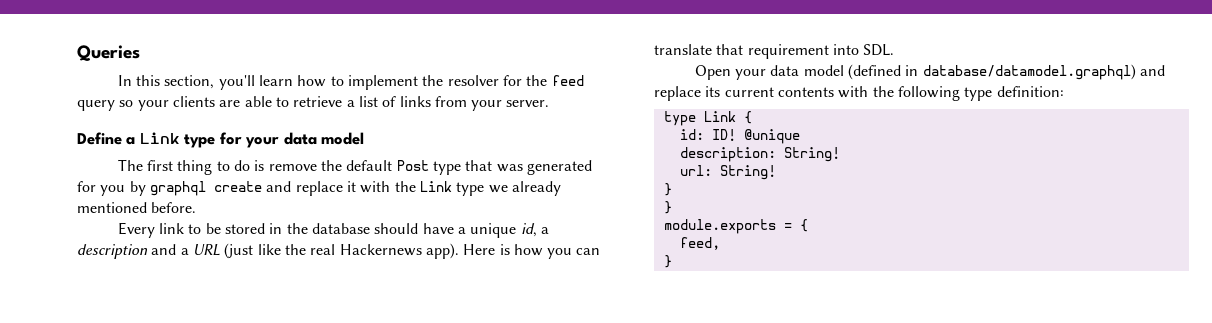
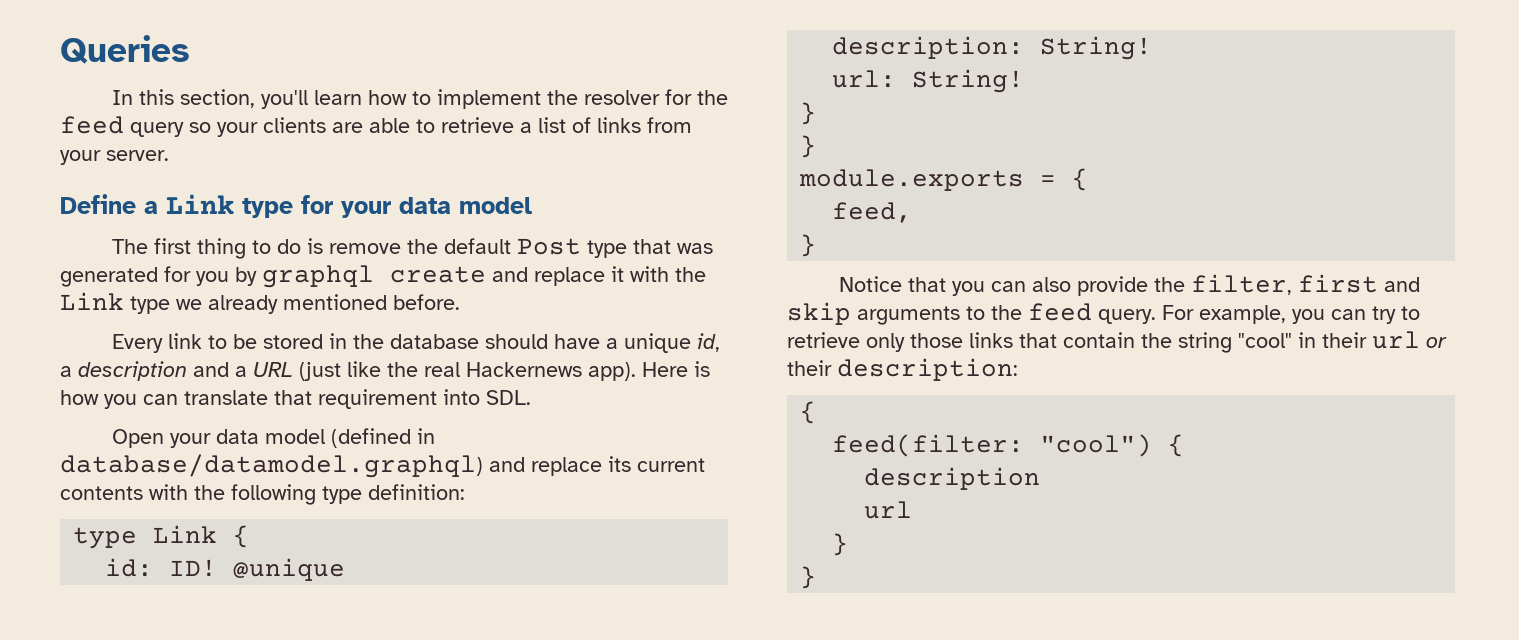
(672, 261) none -> [838,274,1420,296] [787,302,1420,325] [787,331,1447,353] [787,358,1018,381] [800,401,817,424] [832,434,1185,457] [864,467,1041,490] [864,501,913,519] [832,533,849,556] [800,566,817,589] // Notice that you can also provide the filter, first and skip arguments to the feed query. For example, you can try to retrieve only those links that contain the string "cool" in their url or their description: // { // feed(filter: "cool") { // description // url // } // }

